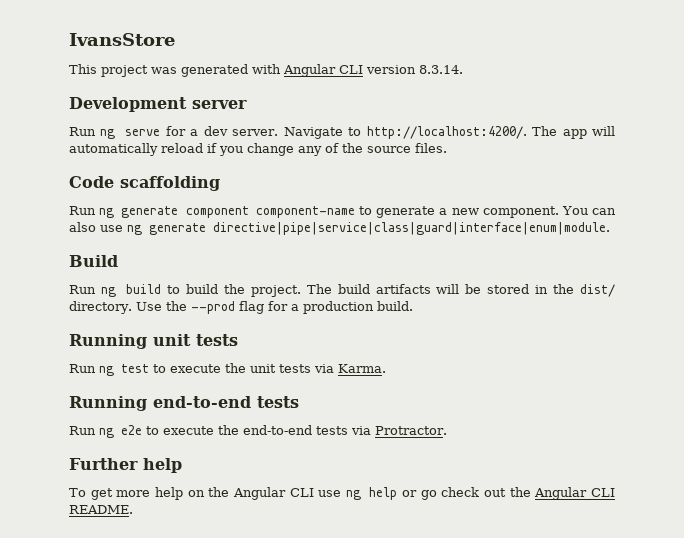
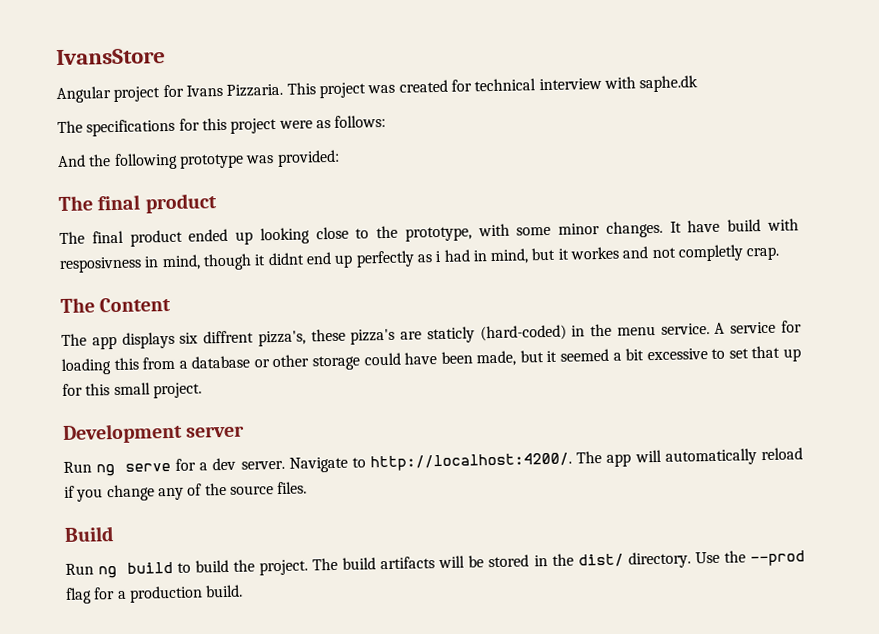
[69,64,463,77] This project was generated with Angular CLI version 8.3.14. -> [56,75,699,104] [57,114,387,137] [57,149,340,170] [58,193,218,214] [59,218,799,247] [59,244,780,274] [60,296,172,314] [61,320,802,350] [61,345,801,375] [62,382,202,399] Angular project for Ivans Pizzaria. This project was created for technical interview with saphe.dk // The specifications for this project were as follows: // And the following prototype was provided: // The final product // The final product ended up looking close to the prototype, with some minor changes. It have build with resposivness in mind, though it didnt end up perfectly as i had in mind, but it workes and not completly crap. // The Content // The app displays six diffrent pizza's, these pizza's are staticly (hard-coded) in the menu service. A service for loading this from a database or other storage could have been made, but it seemed a bit excessive to set that up for this small project.
[69,176,220,191] [69,206,616,218] [69,222,610,235] // Code scaffolding // Run ng generate component component-name to generate a new component. You can also use ng generate directive|pipe|service|class|guard|interface|enum|module. -> (308, 488) none
[69,334,238,349] [69,363,386,376] [69,396,299,411] [69,425,447,438] [69,458,182,473] [69,487,615,500] [69,505,133,514] // Running unit tests // Run ng test to execute the unit tests via Karma. // Running end-to-end tests // Run ng e2e to execute the end-to-end tests via Protractor. // Further help // To get more help on the Angular CLI use ng help or go check out the Angular CLI README. -> (244, 591) none

